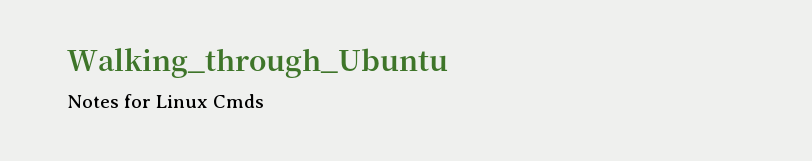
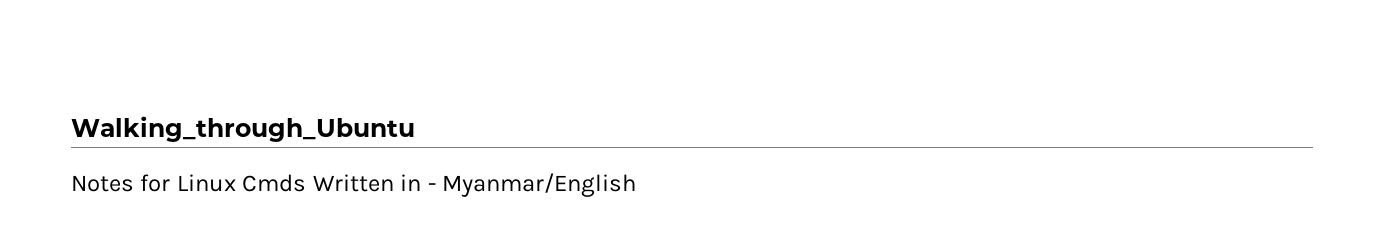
(265, 101) none -> [312,173,637,197] Written in - Myanmar/English

